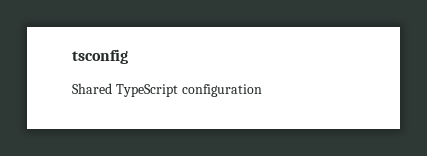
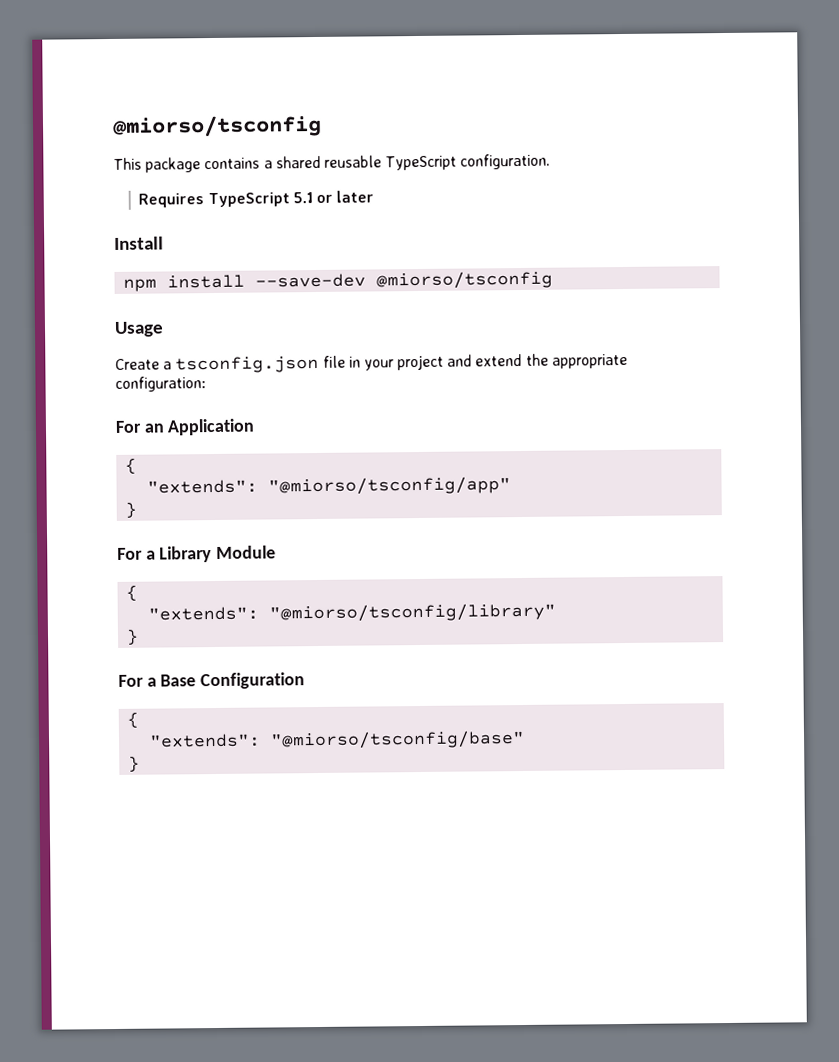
[72,49,128,64] [72,83,262,97] tsconfig // Shared TypeScript configuration -> [112,114,322,138] [113,153,551,173] [138,190,375,208] [114,236,164,250] [123,270,554,292] [114,321,164,337] [115,353,628,374] [115,376,206,392] [115,418,256,436] [125,457,138,474] [147,476,512,496] [125,501,138,518] [117,545,277,563] [126,584,139,601] [148,602,557,623] [126,628,140,645] [118,672,306,690] [127,711,140,728] [149,729,526,750] [128,755,141,772] @miorso/tsconfig // This package contains a shared reusable TypeScript configuration. // Requires TypeScript 5.1 or later // Install // npm install --save-dev @miorso/tsconfig // Usage // Create a tsconfig.json file in your project and extend the appropriate configuration: // For an Application // { // "extends": "@miorso/tsconfig/app" // } // For a Library Module // { // "extends": "@miorso/tsconfig/library" // } // For a Base Configuration // { // "extends": "@miorso/tsconfig/base" // }

